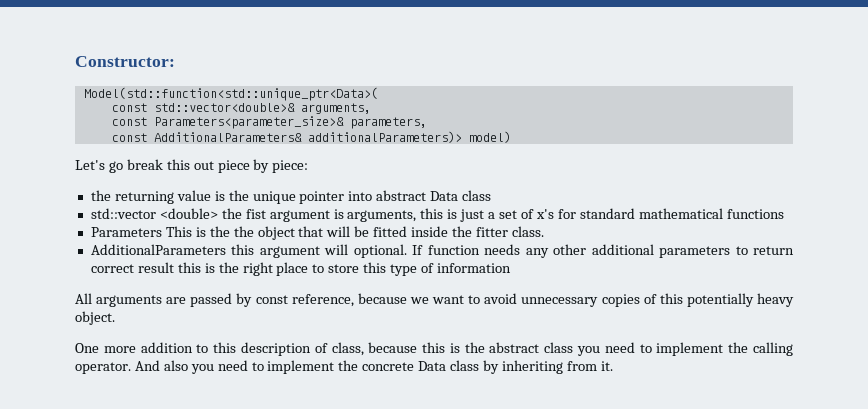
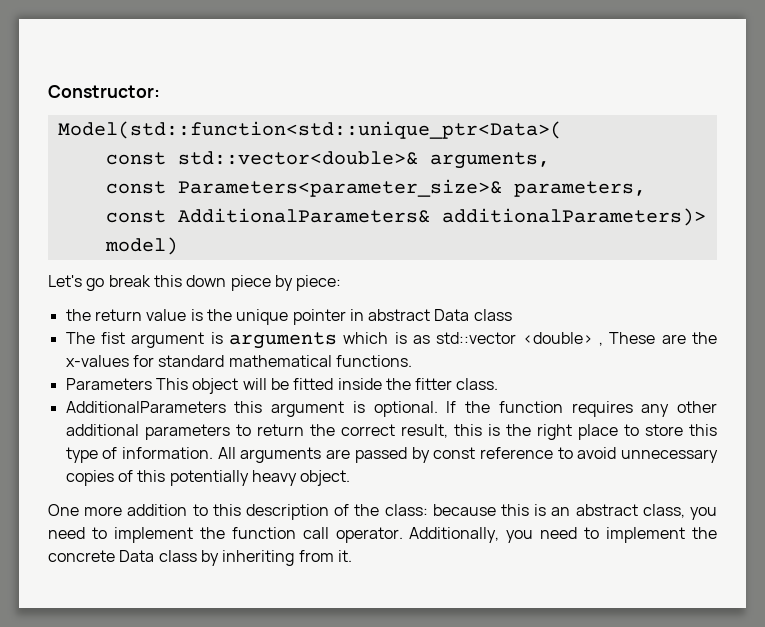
[193,161,214,170] out -> [186,275,227,287] down
[114,191,174,204] returning -> [94,309,142,321] return
[348,191,373,201] into -> [349,309,364,321] in
[90,208,554,222] std::vector <double> the fist argument is arguments, this is just a set of x's -> [65,332,717,349] [65,355,129,367] The fist argument is arguments which is as std::vector <double> , These are the x-values
[726,209,784,219] functions -> [335,355,412,367] functions.
[195,226,324,240] is the the object that -> [192,378,239,394] object
[324,244,349,255] will -> [352,401,365,413] is
[427,244,521,255] function needs -> [465,401,633,417] the function requires
[90,262,174,273] correct result -> [309,424,448,438] the correct result,
[436,263,511,273] information // -> [122,447,213,459] information.
[291,293,465,307] reference, because we want -> [479,447,553,459] reference
[331,342,364,356] class, -> [354,504,428,516] the class:
[464,342,793,356] [75,360,188,374] the abstract class you need to implement the calling operator. And also -> [551,504,717,520] [48,527,500,543] an abstract class, you need to implement the function call operator. Additionally,

